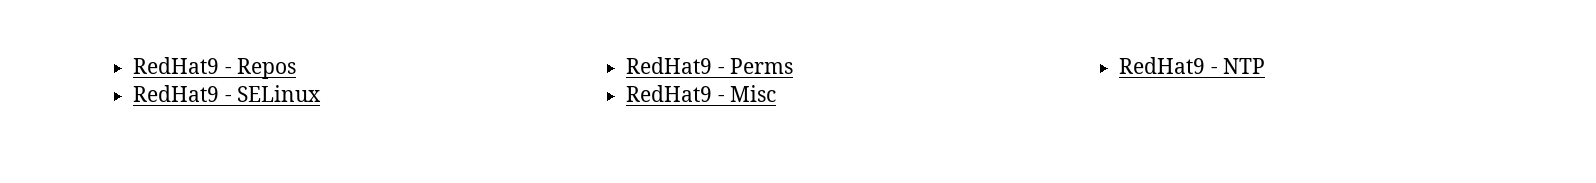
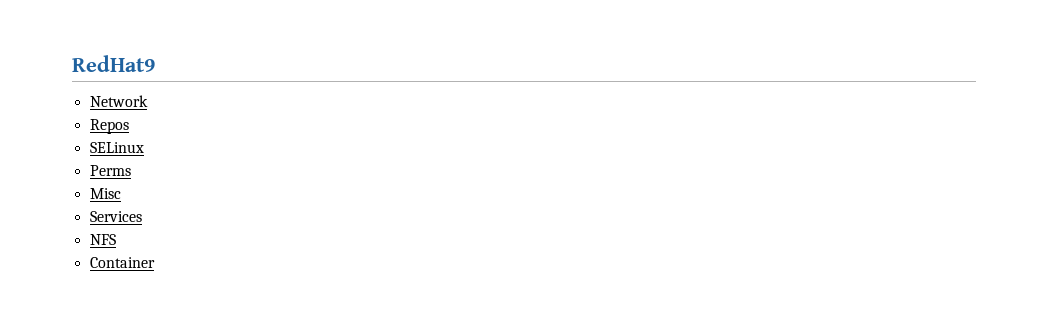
[133,57,232,74] RedHat9 - -> [72,55,155,72] [89,95,148,107] RedHat9 // Network //
[133,85,232,102] RedHat9 - -> (129, 126) none
[626,57,725,74] RedHat9 - -> (144, 147) none
[626,85,725,102] RedHat9 - -> (131, 170) none
[1119,57,1266,74] RedHat9 - NTP -> [89,211,142,222] [89,234,116,245] [89,257,155,268] Services // NFS // Container

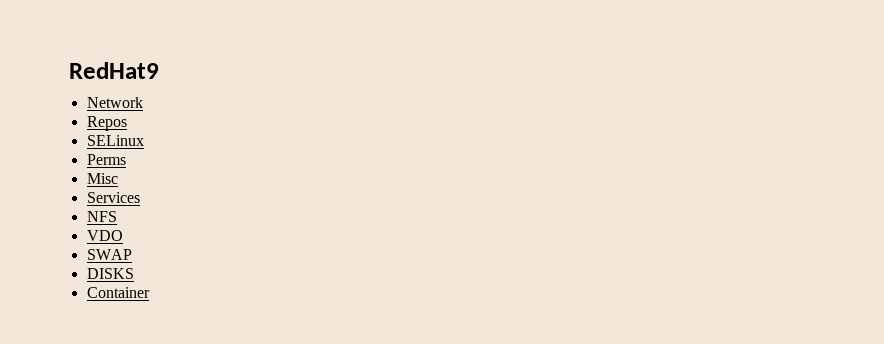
(116, 239) none -> [86,230,123,241] [86,249,132,260] [86,268,134,279] // VDO // SWAP // DISKS

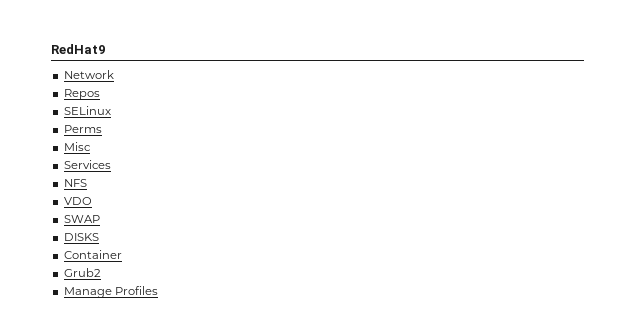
(150, 292) none -> [63,268,101,277] [63,286,158,298] // Grub2 // Manage Profiles

